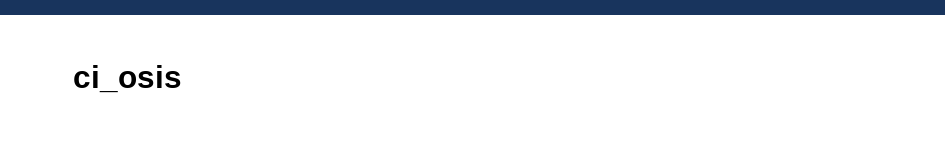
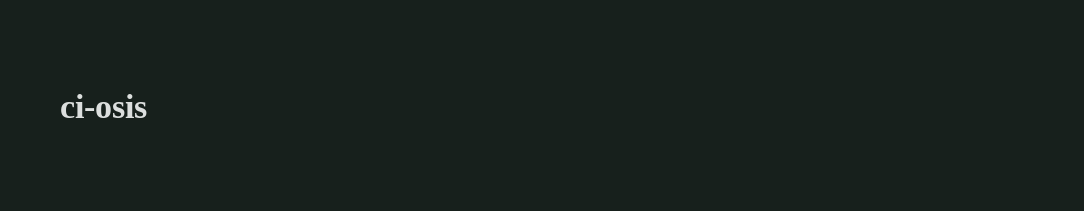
[73,65,182,93] ci_osis -> [60,94,147,118] ci-osis

